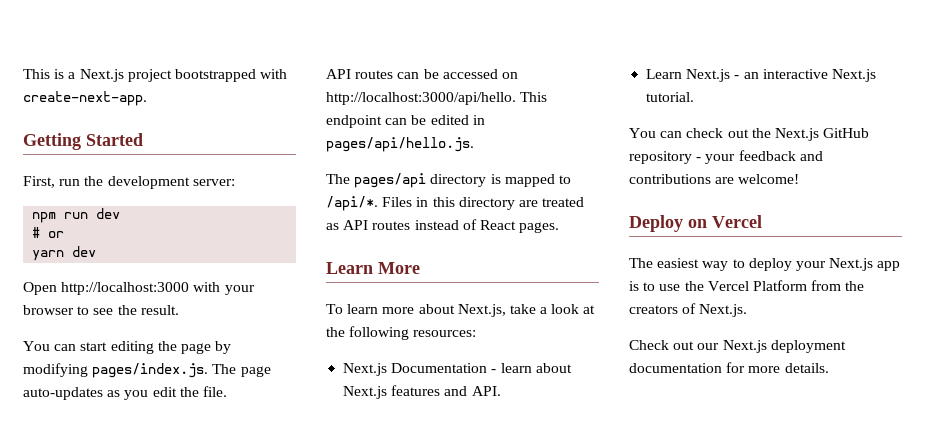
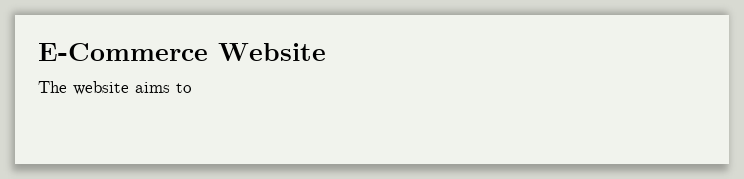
[23,69,288,82] [23,91,147,106] [23,133,143,150] [23,176,235,189] [32,208,121,223] [32,227,65,238] [32,246,97,261] [23,282,255,295] [23,305,179,315] [23,341,232,354] [23,363,271,378] [23,386,227,400] [326,69,518,79] [326,92,548,105] [326,115,485,128] [326,137,474,152] [326,173,571,188] [326,196,585,211] [326,219,560,233] [326,262,420,274] [326,304,596,317] [326,326,477,340] [343,363,572,376] [343,385,501,399] [646,69,876,82] [646,92,695,102] [629,128,870,141] [629,150,823,164] [629,174,800,184] [629,215,762,232] [629,258,901,271] [629,280,865,291] [629,303,748,317] [629,340,846,353] [629,362,829,373] This is a Next.js project bootstrapped with create-next-app. // Getting Started // First, run the development server: // npm run dev // # or // yarn dev // Open http://localhost:3000 with your browser to see the result. // You can start editing the page by modifying pages/index.js. The page auto-updates as you edit the file. // API routes can be accessed on http://localhost:3000/api/hello. This endpoint can be edited in pages/api/hello.js. // The pages/api directory is mapped to /api/*. Files in this directory are treated as API routes instead of React pages. // Learn More // To learn more about Next.js, take a look at the following resources: // Next.js Documentation - learn about Next.js features and API. // Learn Next.js - an interactive Next.js tutorial. // You can check out the Next.js GitHub repository - your feedback and contributions are welcome! // Deploy on Vercel // The easiest way to deploy your Next.js app is to use the Vercel Platform from the creators of Next.js. // Check out our Next.js deployment documentation for more details. -> [38,43,326,61] [38,81,192,95] E-Commerce Website // The website aims to

